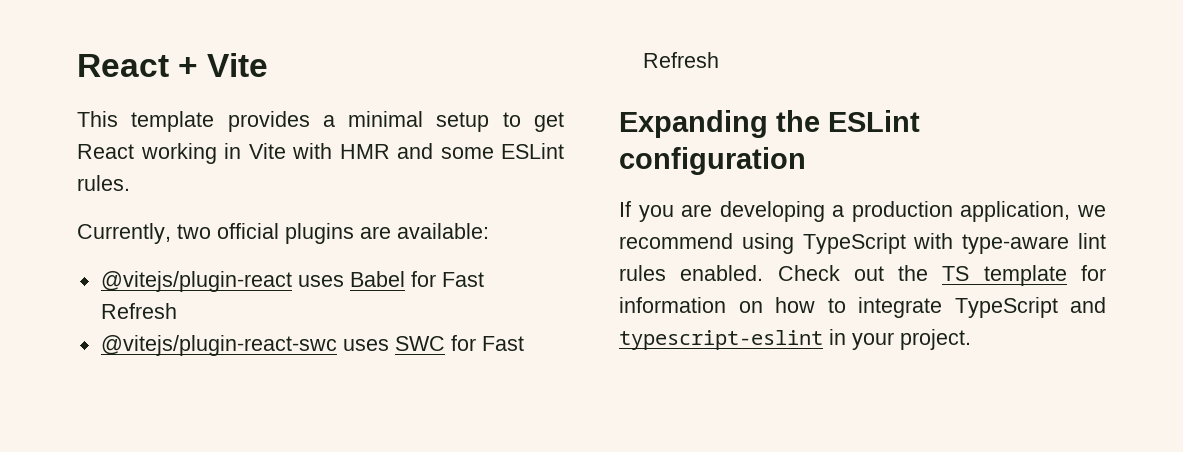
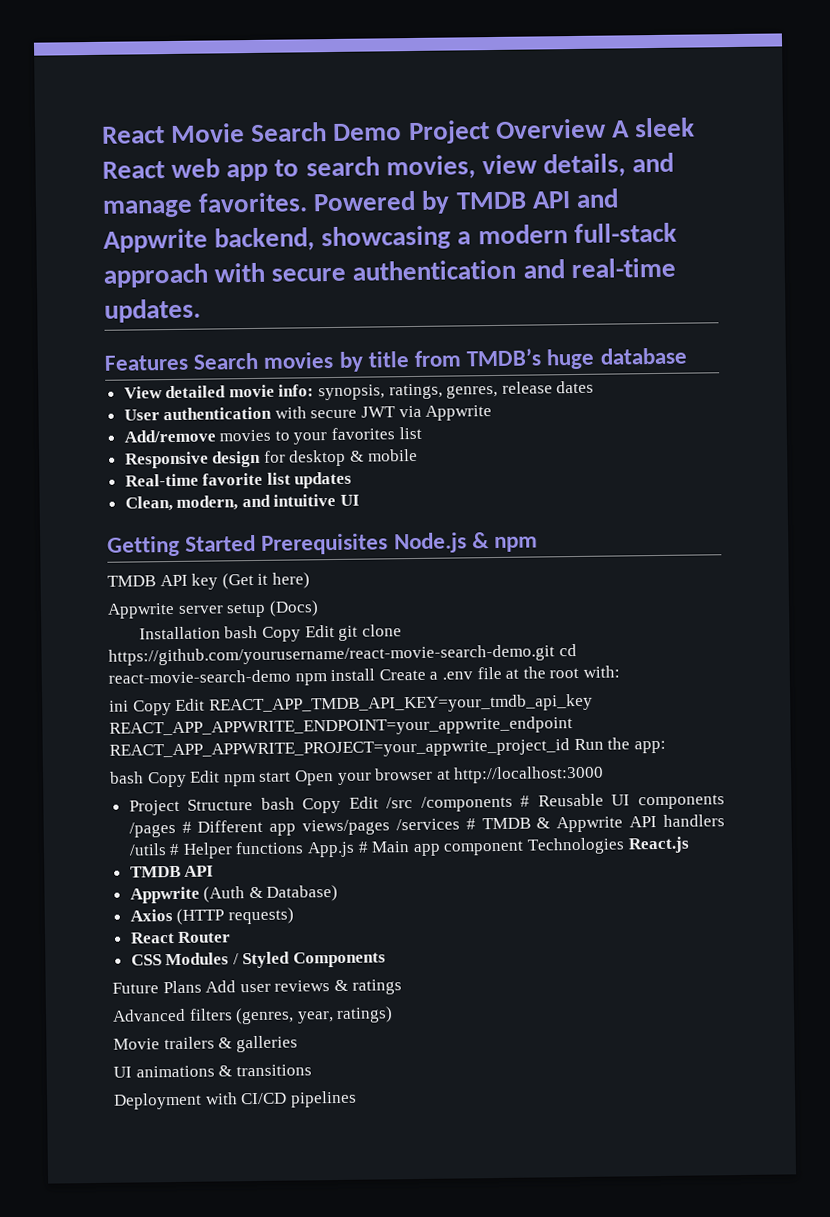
[77,53,269,77] [77,111,564,132] [77,143,564,164] [77,175,130,191] [77,223,489,244] [100,271,484,292] [100,303,177,319] [100,335,524,356] [642,52,719,68] [619,110,920,138] [619,147,806,175] [619,201,1106,222] [619,233,1106,254] [619,265,1106,286] [619,297,1106,318] [619,329,971,350] React + Vite // This template provides a minimal setup to get React working in Vite with HMR and some ESLint rules. // Currently, two official plugins are available: // @vitejs/plugin-react uses Babel for Fast Refresh // @vitejs/plugin-react-swc uses SWC for Fast Refresh // Expanding the ESLint configuration // If you are developing a production application, we recommend using TypeScript with type-aware lint rules enabled. Check out the TS template for information on how to integrate TypeScript and typescript-eslint in your project. -> [102,117,696,145] [102,152,675,182] [102,188,619,218] [103,222,677,253] [103,257,676,288] [104,298,201,323] [104,347,687,372] [123,380,595,401] [123,405,493,421] [123,426,422,445] [124,448,418,469] [124,471,353,489] [124,493,361,512] [107,532,539,557] [107,572,310,590] [107,600,319,619] [138,624,402,642] [108,644,577,666] [108,665,620,686] [109,693,593,716] [109,716,573,738] [109,737,666,760] [110,765,605,788] [128,793,725,816] [128,814,725,838] [128,836,690,859] [129,865,215,878] [129,884,339,904] [129,907,294,925] [129,931,232,944] [130,951,387,969] [112,979,402,995] [112,1006,394,1025] [113,1035,298,1053] [113,1064,312,1078] [113,1090,357,1110] React Movie Search Demo Project Overview A sleek React web app to search movies, view details, and manage favorites. Powered by TMDB API and Appwrite backend, showcasing a modern full-stack approach with secure authentication and real-time updates. // Features Search movies by title from TMDB’s huge database // View detailed movie info: synopsis, ratings, genres, release dates // User authentication with secure JWT via Appwrite // Add/remove movies to your favorites list // Responsive design for desktop & mobile // Real-time favorite list updates // Clean, modern, and intuitive UI // Getting Started Prerequisites Node.js & npm // TMDB API key (Get it here) // Appwrite server setup (Docs) // Installation bash Copy Edit git clone https://github.com/yourusername/react-movie-search-demo.git cd react-movie-search-demo npm install Create a .env file at the root with: // ini Copy Edit REACT_APP_TMDB_API_KEY=your_tmdb_api_key REACT_APP_APPWRITE_ENDPOINT=your_appwrite_endpoint REACT_APP_APPWRITE_PROJECT=your_appwrite_project_id Run the app: // bash Copy Edit npm start Open your browser at http://localhost:3000 // Project Structure bash Copy Edit /src /components # Reusable UI components /pages # Different app views/pages /services # TMDB & Appwrite API handlers /utils # Helper functions App.js # Main app component Technologies React.js // TMDB API // Appwrite (Auth & Database) // Axios (HTTP requests) // React Router // CSS Modules / Styled Components // Future Plans Add user reviews & ratings // Advanced filters (genres, year, ratings) // Movie trailers & galleries // UI animations & transitions // Deployment with CI/CD pipelines

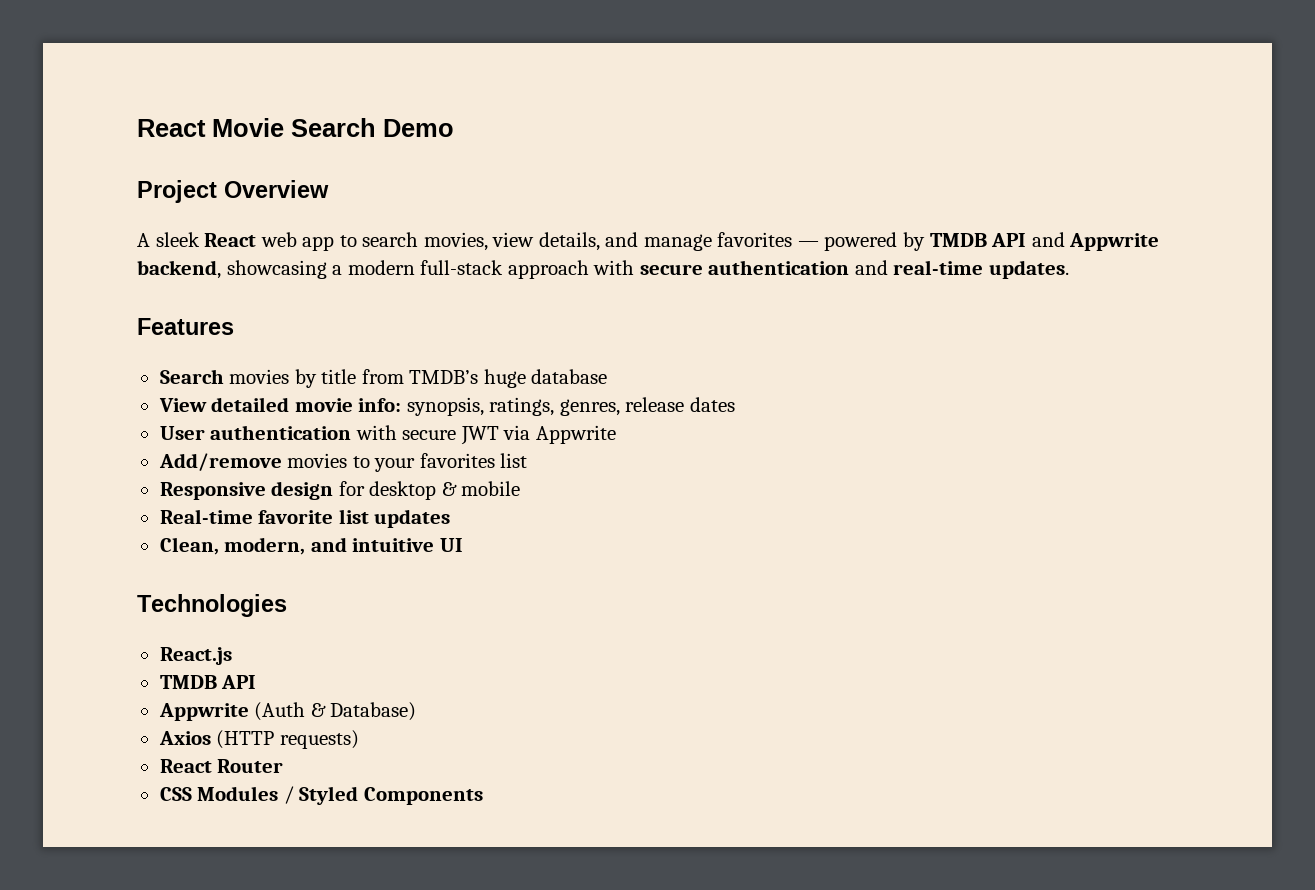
(403, 132) none -> (454, 128) //
(607, 128) none -> (329, 189) //
[198,190,417,213] favorites. Powered -> [717,232,898,251] favorites — powered
(189, 362) none -> (234, 326) //
[107,532,539,557] [107,572,310,590] [107,600,319,619] [138,624,402,642] [108,644,577,666] [108,665,620,686] [109,693,593,716] [109,716,573,738] [109,737,666,760] [110,765,605,788] [128,793,725,816] [128,814,725,838] [128,837,626,859] Getting Started Prerequisites Node.js & npm // TMDB API key (Get it here) // Appwrite server setup (Docs) // Installation bash Copy Edit git clone https://github.com/yourusername/react-movie-search-demo.git cd react-movie-search-demo npm install Create a .env file at the root with: // ini Copy Edit REACT_APP_TMDB_API_KEY=your_tmdb_api_key REACT_APP_APPWRITE_ENDPOINT=your_appwrite_endpoint REACT_APP_APPWRITE_PROJECT=your_appwrite_project_id Run the app: // bash Copy Edit npm start Open your browser at http://localhost:3000 // Project Structure bash Copy Edit /src /components # Reusable UI components /pages # Different app views/pages /services # TMDB & Appwrite API handlers /utils # Helper functions App.js # Main app component Technologies -> [137,594,287,617] Technologies //
[112,979,402,995] [112,1006,394,1025] [113,1035,298,1053] [113,1064,312,1078] [113,1090,357,1110] // Future Plans Add user reviews & ratings // Advanced filters (genres, year, ratings) // Movie trailers & galleries // UI animations & transitions // Deployment with CI/CD pipelines -> (483, 796) none

